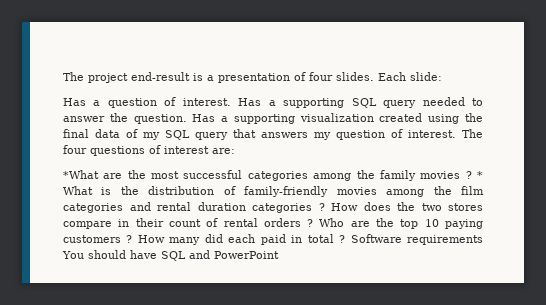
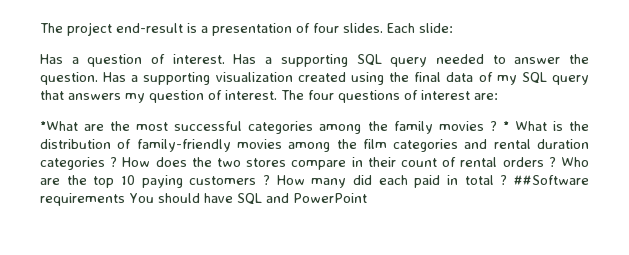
[350,234,402,243] Software -> [514,175,590,185] ##Software

